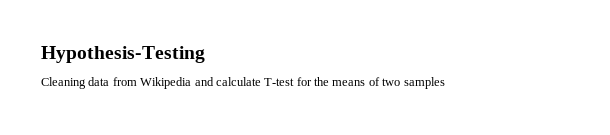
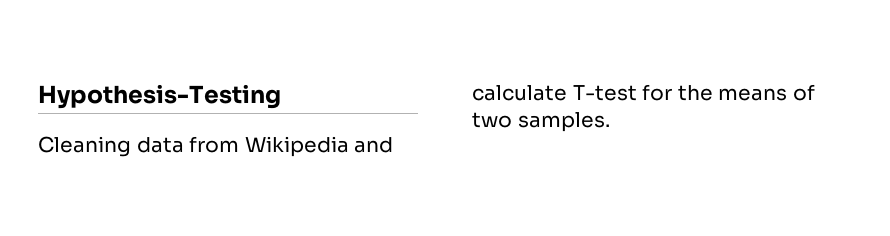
[403,77,445,89] samples -> [517,112,610,132] samples.

